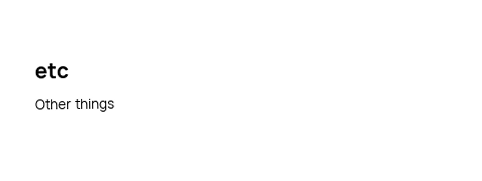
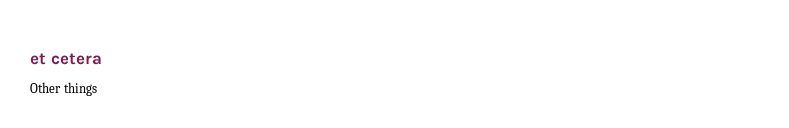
[34,63,69,79] etc -> [30,53,102,65] et cetera

